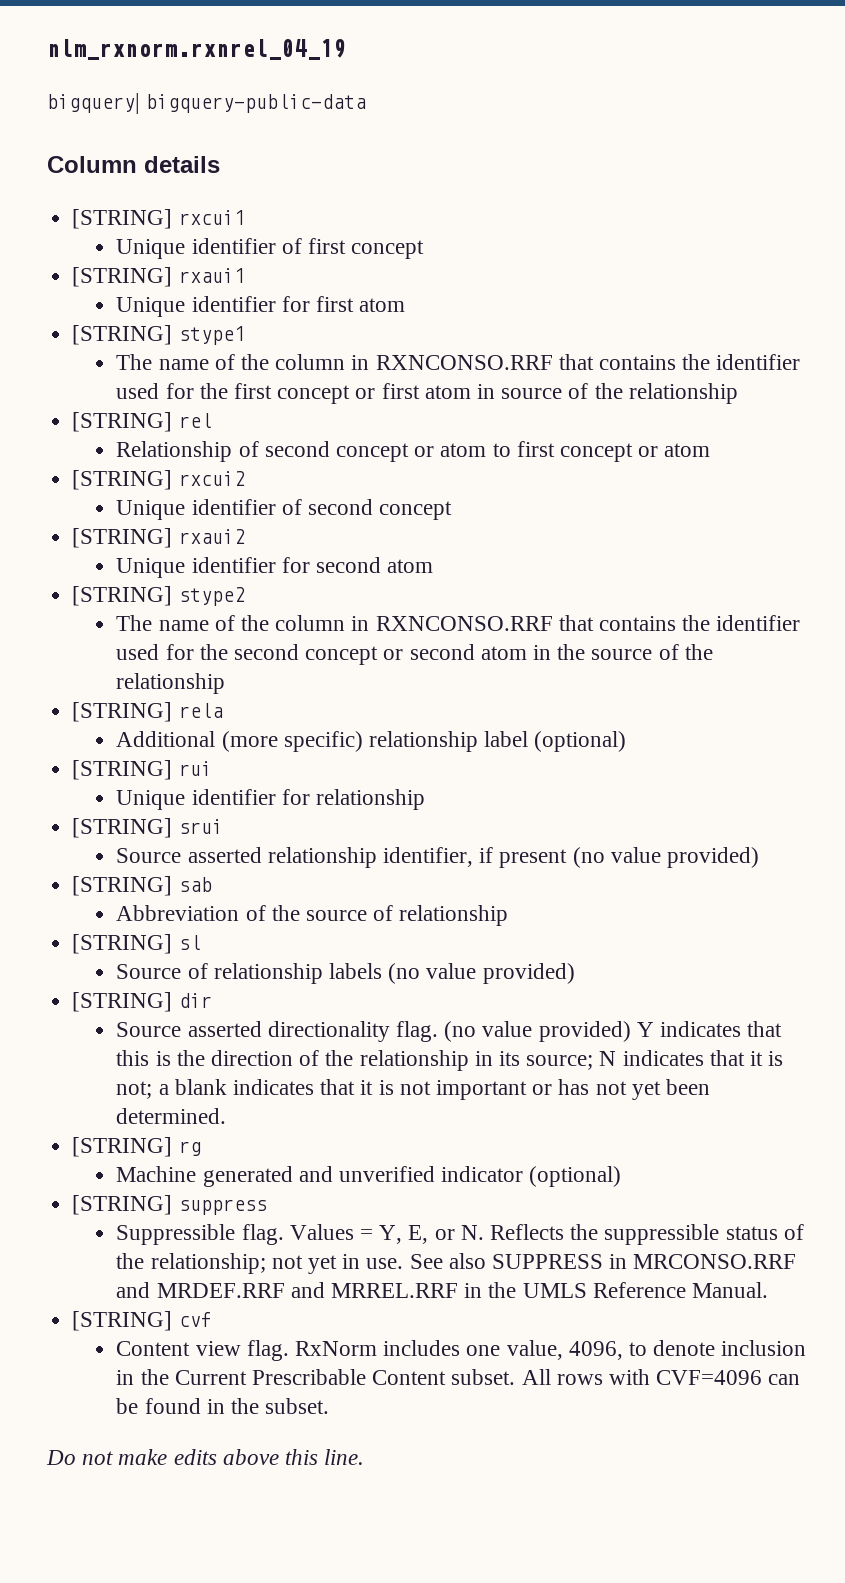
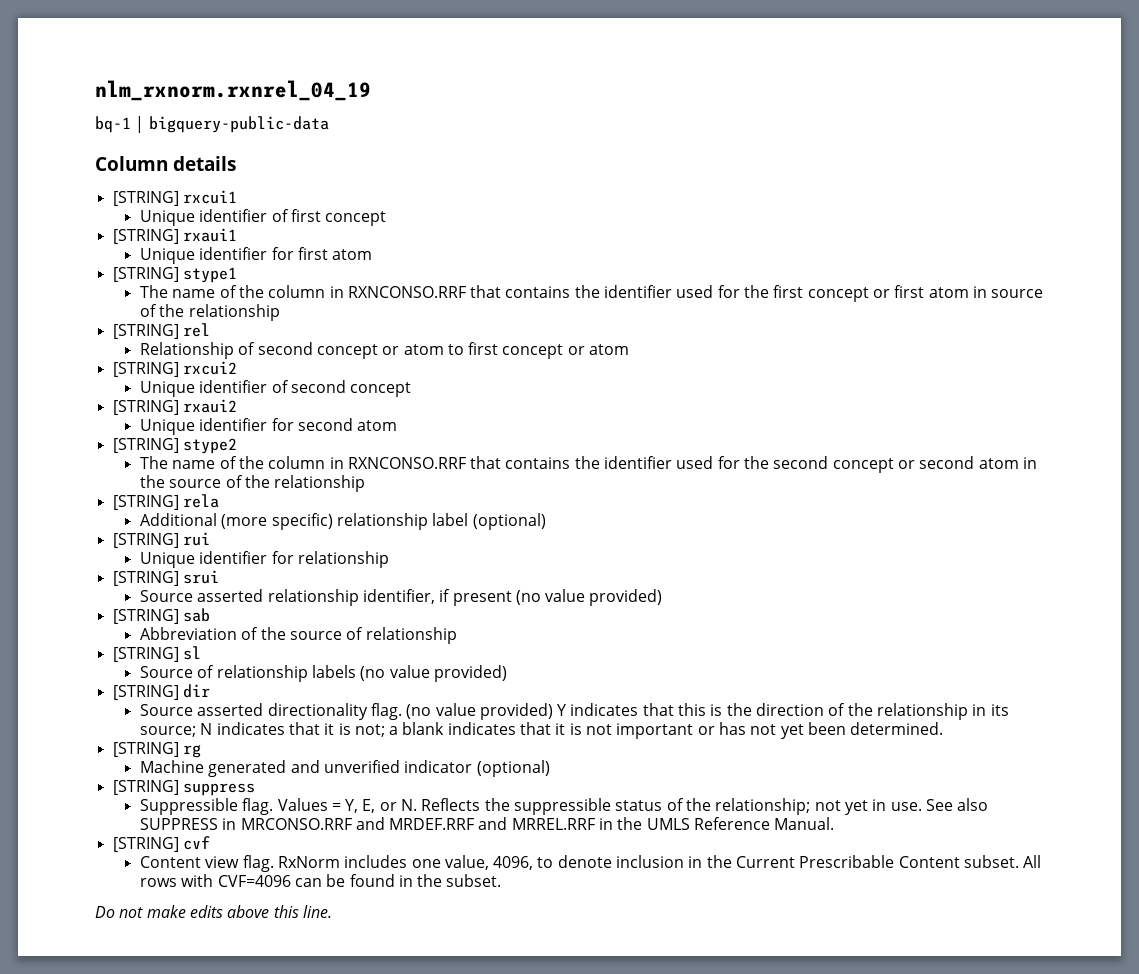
[47,93,140,114] bigquery| -> [95,116,145,133] bq-1 |

